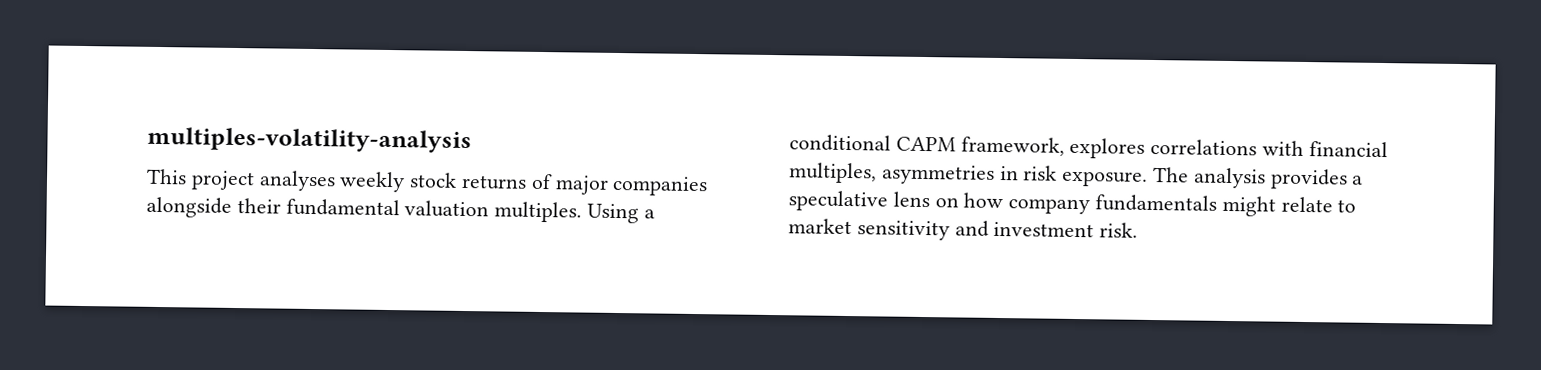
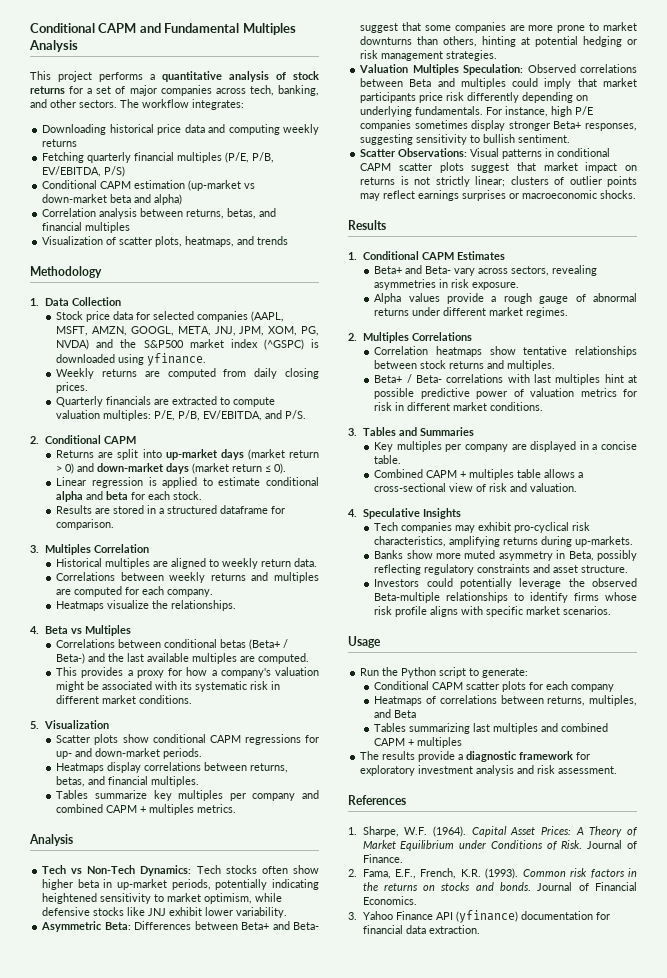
[147,126,472,154] [146,168,709,197] [146,196,655,224] [789,134,1388,159] [789,162,1364,190] [788,190,1357,217] [788,218,1139,241] multiples-volatility-analysis // This project analyses weekly stock returns of major companies alongside their fundamental valuation multiples. Using a conditional CAPM framework, explores correlations with financial multiples, asymmetries in risk exposure. The analysis provides a speculative lens on how company fundamentals might relate to market sensitivity and investment risk. -> [30,23,296,35] [29,40,78,52] [30,71,319,82] [30,85,319,96] [30,99,244,110] [42,124,319,135] [42,139,78,147] [42,152,275,163] [42,166,126,177] [42,180,256,191] [42,194,183,205] [42,208,277,219] [42,222,131,233] [42,236,289,247] [30,266,102,278] [30,297,121,306] [56,311,285,322] [56,326,319,336] [56,339,319,350] [56,353,207,366] [56,368,319,379] [56,382,89,393] [56,396,276,407] [56,410,307,421] [30,435,136,444] [56,449,319,460] [56,463,287,474] [56,477,319,488] [56,491,203,502] [56,505,286,514] [56,519,115,530] [30,544,149,555] [56,558,318,569] [56,572,319,583] [56,586,214,597] [56,600,237,611] [30,625,131,636] [56,639,289,650] [56,653,310,664] [56,667,320,678] [56,681,281,692] [56,695,193,704] [30,720,109,729] [56,734,319,745] [56,748,203,759] [56,762,289,773] [56,776,200,787] [56,790,319,801] [56,804,237,815] [29,834,73,846] [42,865,319,876] [42,879,319,890] [42,893,283,904] [42,907,288,918] [41,921,319,932] [360,22,637,33] [360,36,637,47] [360,50,498,61] [359,64,637,75] [360,78,637,89] [360,92,589,103] [360,106,594,117] [360,120,637,131] [360,134,571,145] [360,148,611,159] [360,162,637,173] [360,176,637,187] [360,190,637,201] [348,220,386,230] [348,251,505,260] [374,265,598,276] [374,279,520,290] [374,293,637,304] [374,307,569,318] [348,332,472,343] [374,346,637,357] [374,360,556,371] [374,374,637,385] [374,388,637,399] [374,402,544,411] [348,427,474,436] [374,441,637,452] [374,455,402,464] [374,469,584,480] [374,483,578,492] [348,508,461,519] [374,522,591,533] [374,536,634,547] [374,550,637,561] [374,564,629,575] [374,578,637,589] [374,592,637,603] [374,606,612,617] [348,636,381,648] [360,667,529,678] [374,681,615,692] [374,695,637,706] [374,709,417,718] [374,723,609,734] [374,737,463,748] [360,751,591,762] [360,765,618,776] [348,795,406,805] [348,826,638,837] [362,840,637,851] [362,854,403,863] [348,868,637,879] [362,882,637,891] [362,896,417,905] [348,910,610,923] [362,925,480,934] Conditional CAPM and Fundamental Multiples Analysis // This project performs a quantitative analysis of stock returns for a set of major companies across tech, banking, and other sectors. The workflow integrates: // Downloading historical price data and computing weekly returns // Fetching quarterly financial multiples (P/E, P/B, EV/EBITDA, P/S) // Conditional CAPM estimation (up-market vs down-market beta and alpha) // Correlation analysis between returns, betas, and financial multiples // Visualization of scatter plots, heatmaps, and trends // Methodology // 1. Data Collection // Stock price data for selected companies (AAPL, MSFT, AMZN, GOOGL, META, JNJ, JPM, XOM, PG, NVDA) and the S&P500 market index (^GSPC) is downloaded using yfinance. // Weekly returns are computed from daily closing prices. // Quarterly financials are extracted to compute valuation multiples: P/E, P/B, EV/EBITDA, and P/S. // 2. Conditional CAPM // Returns are split into up-market days (market return > 0) and down-market days (market return ≤ 0). // Linear regression is applied to estimate conditional alpha and beta for each stock. // Results are stored in a structured dataframe for comparison. // 3. Multiples Correlation // Historical multiples are aligned to weekly return data. // Correlations between weekly returns and multiples are computed for each company. // Heatmaps visualize the relationships. // 4. Beta vs Multiples // Correlations between conditional betas (Beta+ / Beta-) and the last available multiples are computed. // This provides a proxy for how a company's valuation might be associated with its systematic risk in different market conditions. // 5. Visualization // Scatter plots show conditional CAPM regressions for up- and down-market periods. // Heatmaps display correlations between returns, betas, and financial multiples. // Tables summarize key multiples per company and combined CAPM + multiples metrics. // Analysis // Tech vs Non-Tech Dynamics: Tech stocks often show higher beta in up-market periods, potentially indicating heightened sensitivity to market optimism, while defensive stocks like JNJ exhibit lower variability. // Asymmetric Beta: Differences between Beta+ and Beta- suggest that some companies are more prone to market downturns than others, hinting at potential hedging or risk management strategies. // Valuation Multiples Speculation: Observed correlations between Beta and multiples could imply that market participants price risk differently depending on underlying fundamentals. For instance, high P/E companies sometimes display stronger Beta+ responses, suggesting sensitivity to bullish sentiment. // Scatter Observations: Visual patterns in conditional CAPM scatter plots suggest that market impact on returns is not strictly linear; clusters of outlier points may reflect earnings surprises or macroeconomic shocks. // Results // 1. Conditional CAPM Estimates // Beta+ and Beta- vary across sectors, revealing asymmetries in risk exposure. // Alpha values provide a rough gauge of abnormal returns under different market regimes. // 2. Multiples Correlations // Correlation heatmaps show tentative relationships between stock returns and multiples. // Beta+ / Beta- correlations with last multiples hint at possible predictive power of valuation metrics for risk in different market conditions. // 3. Tables and Summaries // Key multiples per company are displayed in a concise table. // Combined CAPM + multiples table allows a cross-sectional view of risk and valuation. // 4. Speculative Insights // Tech companies may exhibit pro-cyclical risk characteristics, amplifying returns during up-markets. // Banks show more muted asymmetry in Beta, possibly reflecting regulatory constraints and asset structure. // Investors could potentially leverage the observed Beta-multiple relationships to identify firms whose risk profile aligns with specific market scenarios. // Usage // Run the Python script to generate: // Conditional CAPM scatter plots for each company // Heatmaps of correlations between returns, multiples, and Beta // Tables summarizing last multiples and combined CAPM + multiples // The results provide a diagnostic framework for exploratory investment analysis and risk assessment. // References // 1. Sharpe, W.F. (1964). Capital Asset Prices: A Theory of Market Equilibrium under Conditions of Risk. Journal of Finance. // 2. Fama, E.F., French, K.R. (1993). Common risk factors in the returns on stocks and bonds. Journal of Financial Economics. // 3. Yahoo Finance API (yfinance) documentation for financial data extraction.

